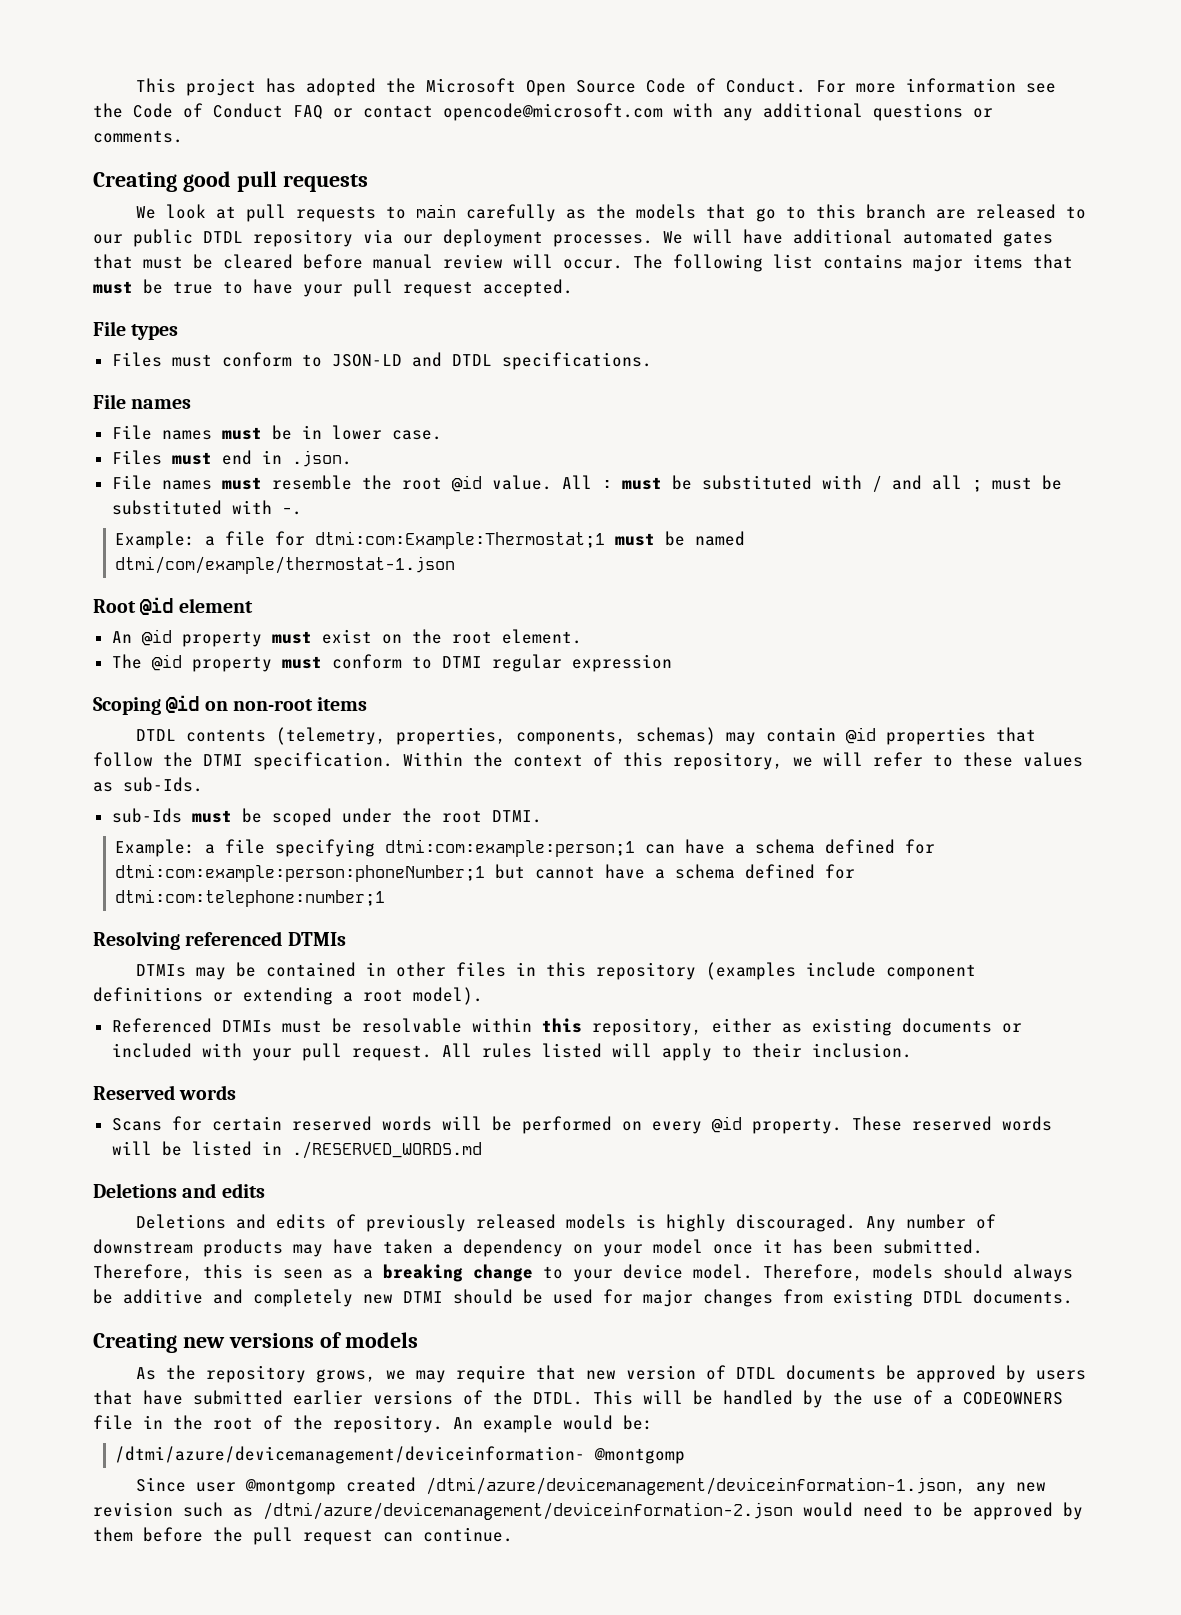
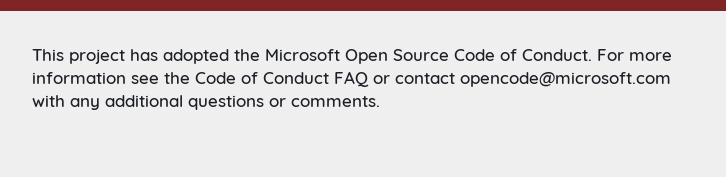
[93,171,368,192] [136,204,1087,222] [93,229,1053,247] [93,254,1073,272] [93,279,573,297] [93,321,179,340] [111,352,652,370] [93,394,192,409] [111,425,442,440] [111,450,352,467] [111,475,1062,493] [111,500,302,515] [114,531,745,549] [114,556,455,574] [93,597,253,615] [111,629,582,647] [111,654,672,672] [93,695,368,715] [136,727,1037,745] [93,752,1083,770] [93,777,203,792] [111,808,542,826] [114,839,935,857] [114,864,855,882] [114,889,385,907] [93,931,346,950] [136,962,977,980] [93,987,483,1005] [111,1018,1022,1036] [111,1043,912,1061] [93,1085,237,1100] [111,1116,1052,1134] [111,1141,482,1159] [93,1183,265,1198] [136,1214,997,1232] [93,1239,983,1257] [93,1264,1073,1282] [93,1289,1073,1307] [93,1332,418,1353] [136,1365,1087,1383] [93,1390,1063,1408] [93,1415,653,1433] [114,1446,685,1464] [136,1477,1047,1495] [93,1502,1083,1520] [93,1527,513,1545] // Creating good pull requests // We look at pull requests to main carefully as the models that go to this branch are released to our public DTDL repository via our deployment processes. We will have additional automated gates that must be cleared before manual review will occur. The following list contains major items that must be true to have your pull request accepted. // File types // Files must conform to JSON-LD and DTDL specifications. // File names // File names must be in lower case. // Files must end in .json. // File names must resemble the root @id value. All : must be substituted with / and all ; must be substituted with -. // Example: a file for dtmi:com:Example:Thermostat;1 must be named dtmi/com/example/thermostat-1.json // Root @id element // An @id property must exist on the root element. // The @id property must conform to DTMI regular expression // Scoping @id on non-root items // DTDL contents (telemetry, properties, components, schemas) may contain @id properties that follow the DTMI specification. Within the context of this repository, we will refer to these values as sub-Ids. // sub-Ids must be scoped under the root DTMI. // Example: a file specifying dtmi:com:example:person;1 can have a schema defined for dtmi:com:example:person:phoneNumber;1 but cannot have a schema defined for dtmi:com:telephone:number;1 // Resolving referenced DTMIs // DTMIs may be contained in other files in this repository (examples include component definitions or extending a root model). // Referenced DTMIs must be resolvable within this repository, either as existing documents or included with your pull request. All rules listed will apply to their inclusion. // Reserved words // Scans for certain reserved words will be performed on every @id property. These reserved words will be listed in ./RESERVED_WORDS.md // Deletions and edits // Deletions and edits of previously released models is highly discouraged. Any number of downstream products may have taken a dependency on your model once it has been submitted. Therefore, this is seen as a breaking change to your device model. Therefore, models should always be additive and completely new DTMI should be used for major changes from existing DTDL documents. // Creating new versions of models // As the repository grows, we may require that new version of DTDL documents be approved by users that have submitted earlier versions of the DTDL. This will be handled by the use of a CODEOWNERS file in the root of the repository. An example would be: // /dtmi/azure/devicemanagement/deviceinformation- @montgomp // Since user @montgomp created /dtmi/azure/devicemanagement/deviceinformation-1.json, any new revision such as /dtmi/azure/devicemanagement/deviceinformation-2.json would need to be approved by them before the pull request can continue. -> (380, 101) none

